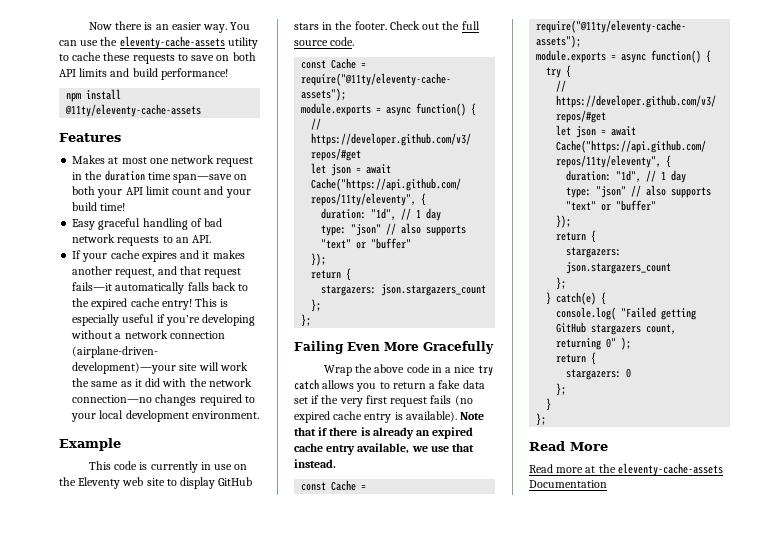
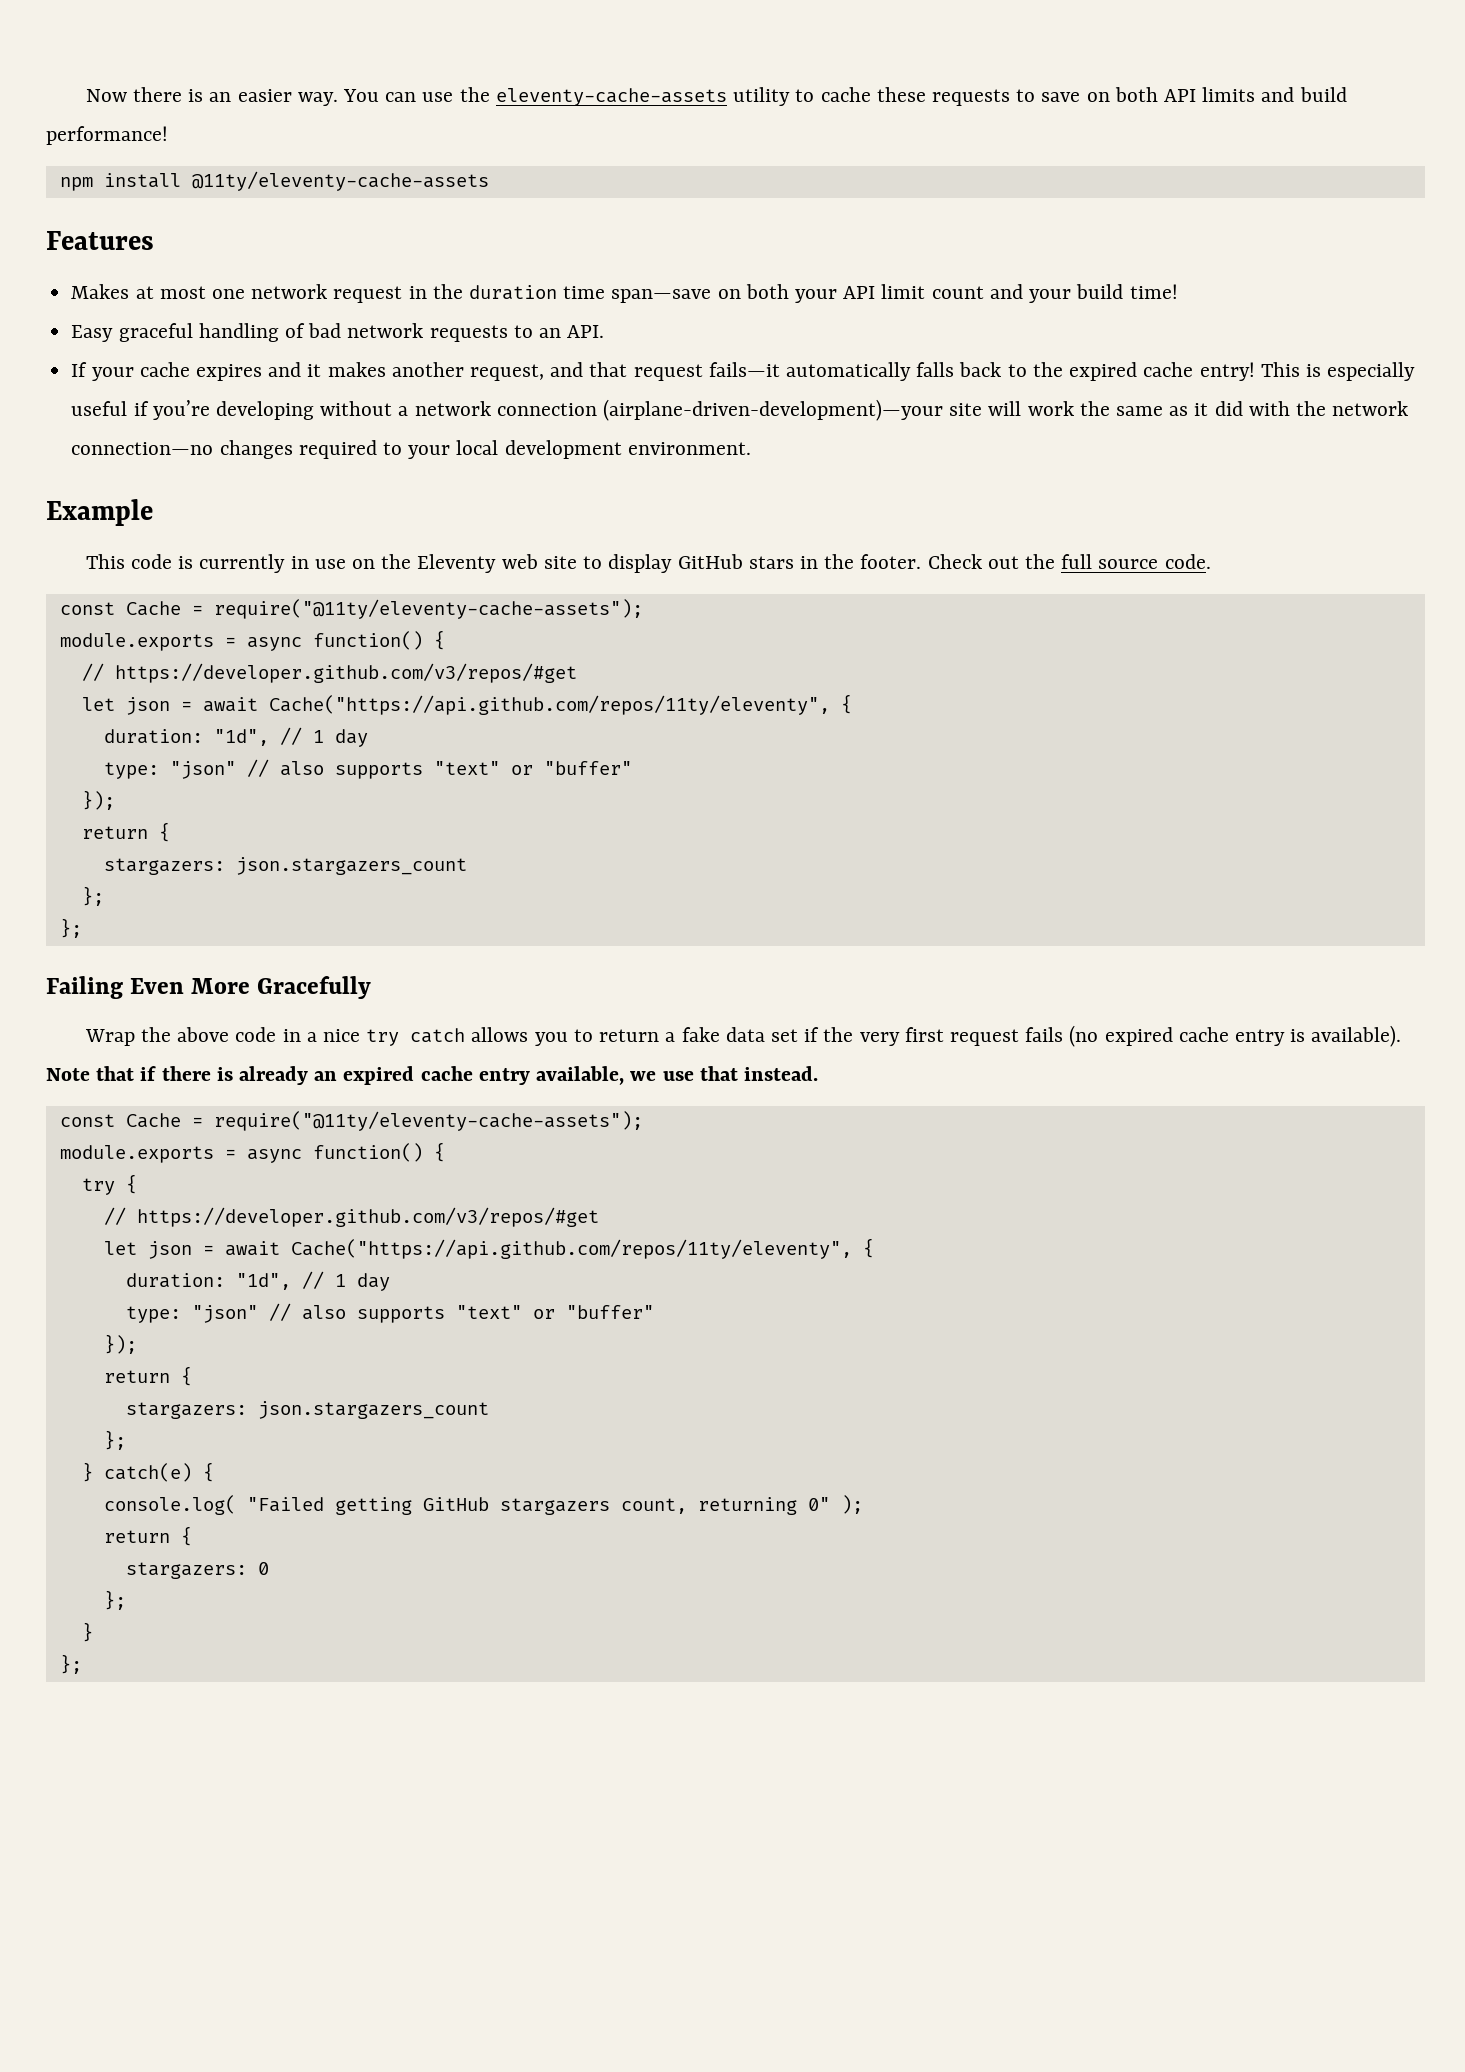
[529,441,608,451] [529,463,723,476] [529,480,607,488] // Read More // Read more at the eleventy-cache-assets Documentation -> (82, 1664) none

